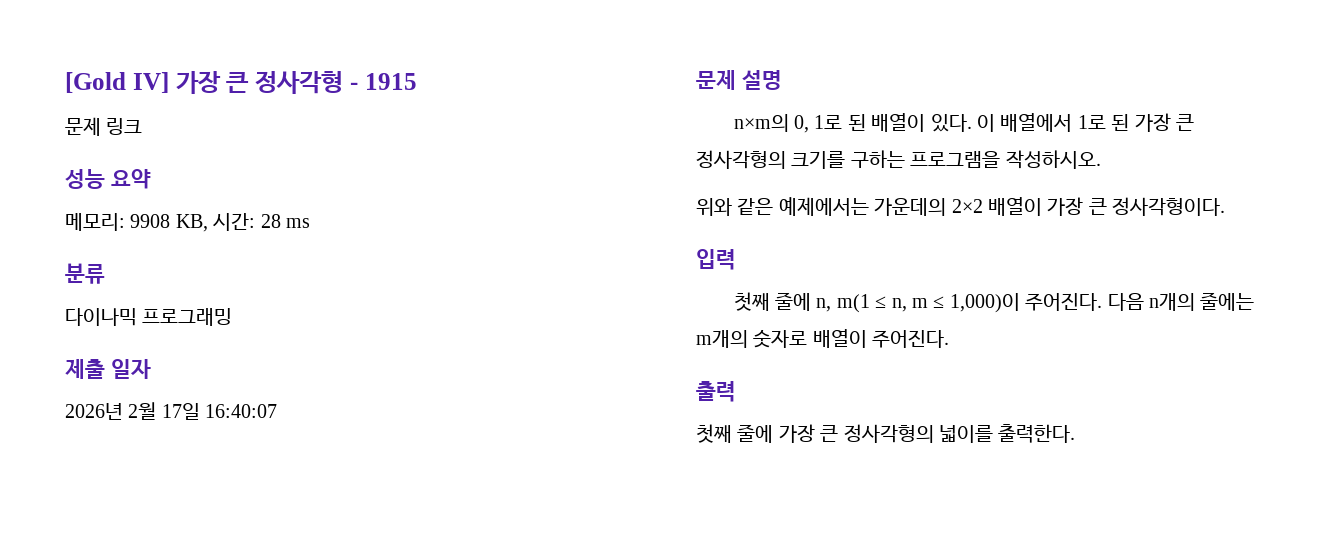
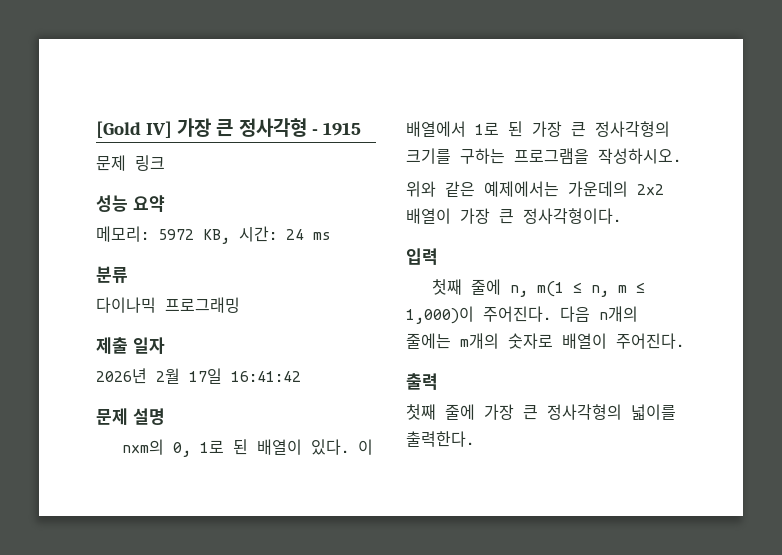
[130,214,171,228] 9908 -> [158,229,194,240] 5972
[260,214,281,228] 28 -> [286,229,304,240] 24
[205,404,278,418] 16:40:07 -> [231,371,301,382] 16:41:42

